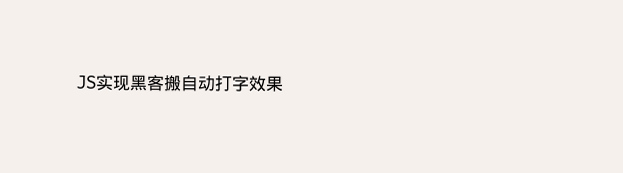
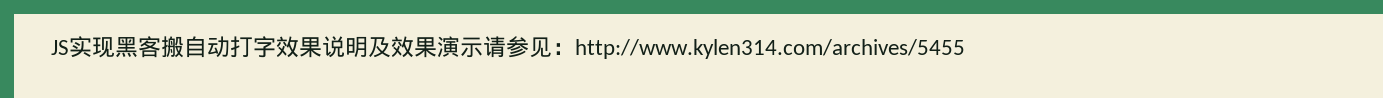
(284, 83) none -> [322,36,965,59] 说明及效果演示请参见：http://www.kylen314.com/archives/5455

